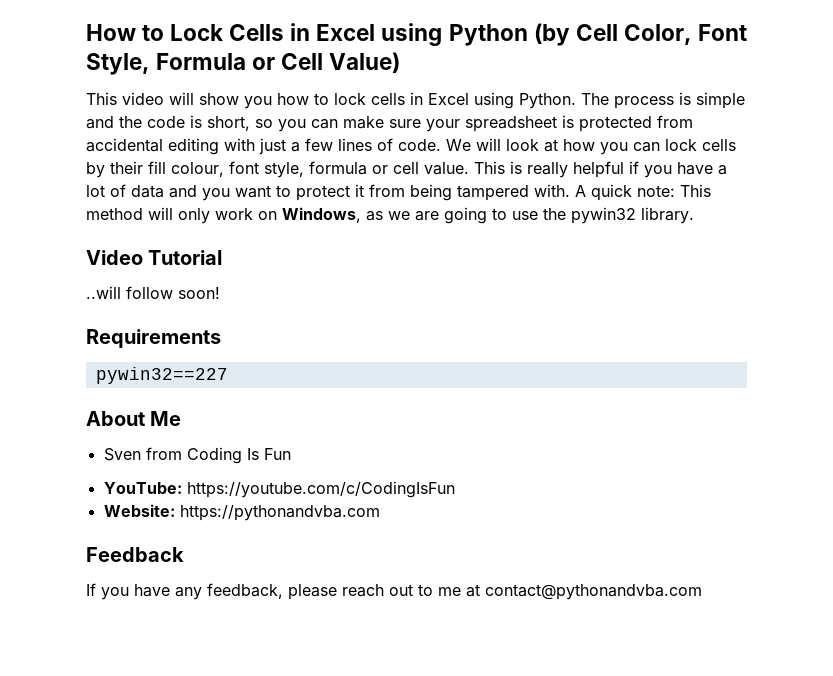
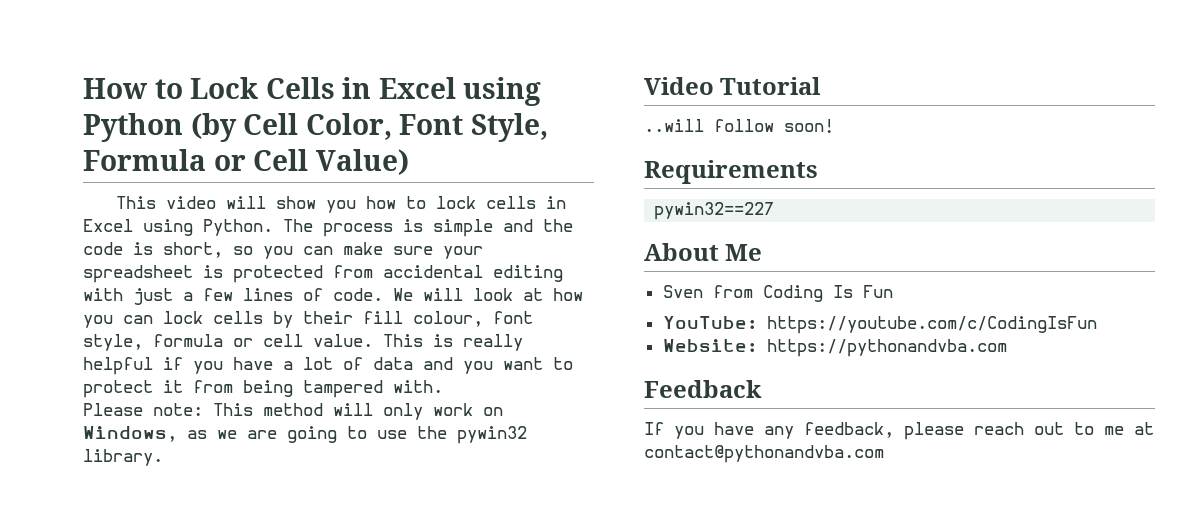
[575,184,632,201] A quick -> [83,403,143,416] // Please

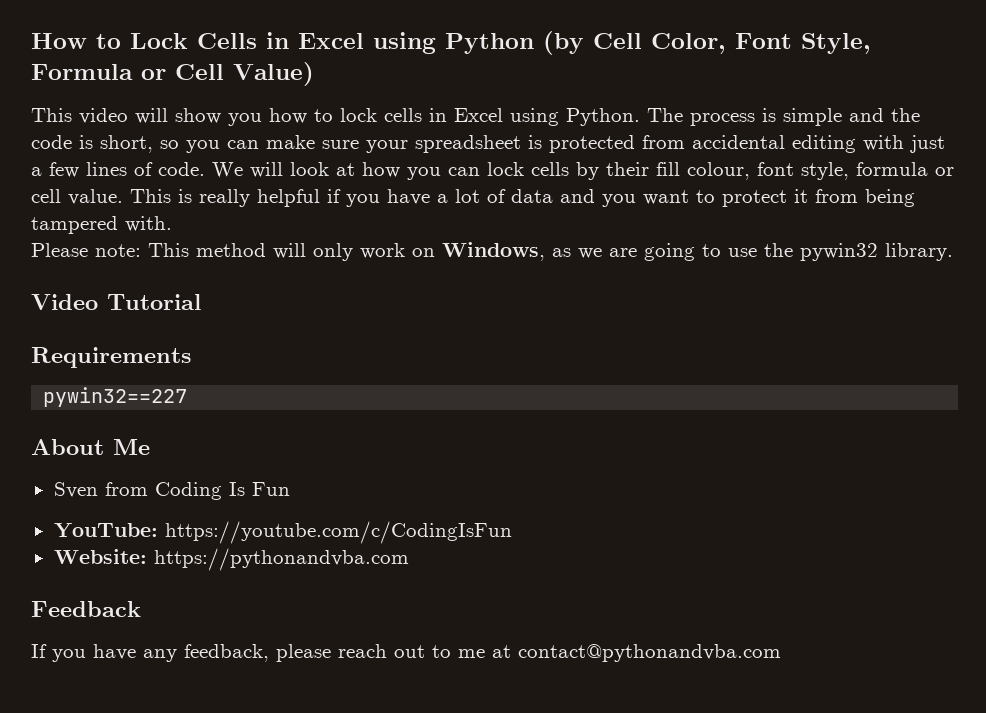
[644,119,834,134] // ..will follow soon! -> (201, 302) none

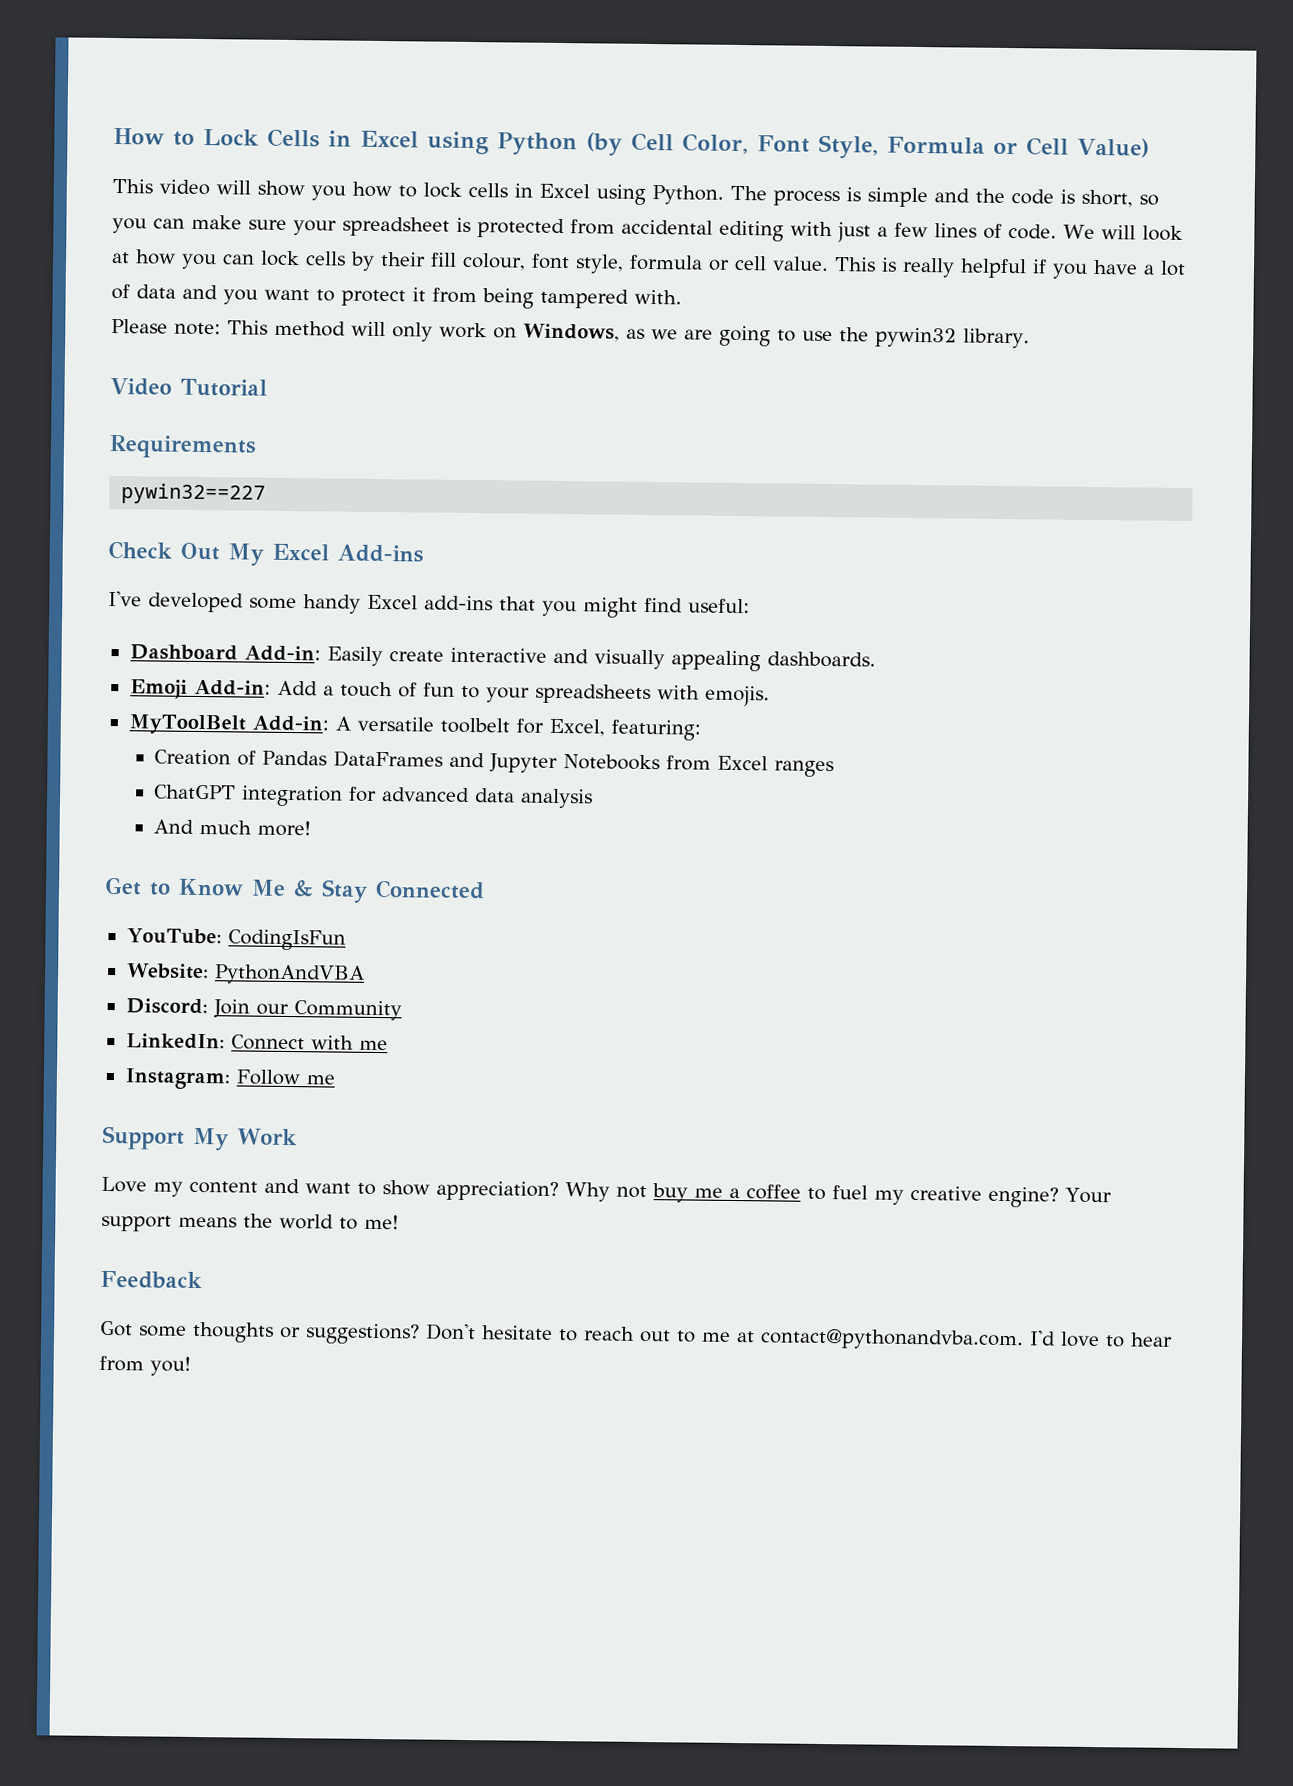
[31,439,150,455] [53,482,290,500] About Me // Sven from Coding Is Fun -> [108,540,424,566] [108,590,750,618] [129,644,876,672] [129,679,770,707] [128,714,701,741] [154,749,835,778] [154,784,594,809] [153,819,312,837] [104,876,485,903] Check Out My Excel Add-ins // I've developed some handy Excel add-ins that you might find useful: // Dashboard Add-in: Easily create interactive and visually appealing dashboards. // Emoji Add-in: Add a touch of fun to your spreadsheets with emojis. // MyToolBelt Add-in: A versatile toolbelt for Excel, featuring: // Creation of Pandas DataFrames and Jupyter Notebooks from Excel ranges // ChatGPT integration for advanced data analysis // And much more! // Get to Know Me & Stay Connected
[164,521,512,544] https://youtube.com/c/CodingIsFun -> [227,929,346,951] CodingIsFun
[153,548,409,571] [31,601,141,617] [31,644,331,662] https://pythonandvba.com // Feedback // If you have any feedback, please -> [213,964,365,985] [125,998,402,1021] [125,1033,388,1051] [124,1068,335,1090] [102,1125,297,1151] [101,1176,1112,1208] [101,1213,399,1232] [100,1270,202,1290] [100,1320,578,1345] PythonAndVBA // Discord: Join our Community // LinkedIn: Connect with me // Instagram: Follow me // Support My Work // Love my content and want to show appreciation? Why not buy me a coffee to fuel my creative engine? Your support means the world to me! // Feedback // Got some thoughts or suggestions? Don't hesitate to
[518,644,781,662] contact@pythonandvba.com -> [760,1328,1173,1351] [99,1355,191,1376] contact@pythonandvba.com. I'd love to hear from you!

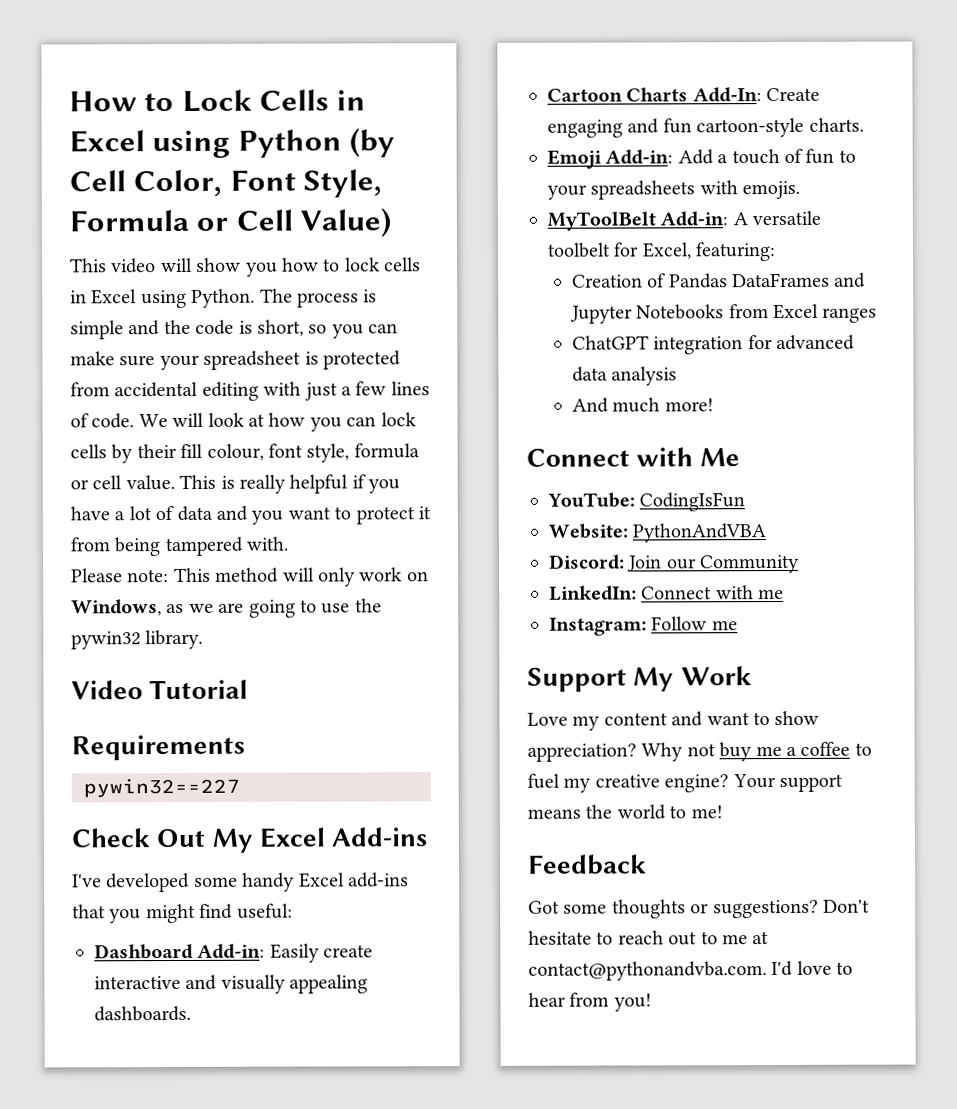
(876, 659) none -> [547,87,821,103] [547,117,864,138] // Cartoon Charts Add-In: Create engaging and fun cartoon-style charts.
[104,876,485,903] Get to Know Me & Stay Connected -> [526,447,740,467] Connect with Me

